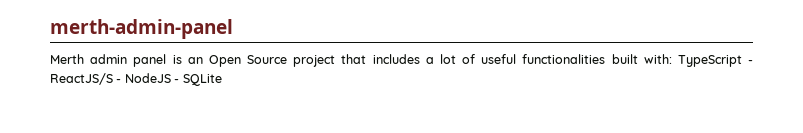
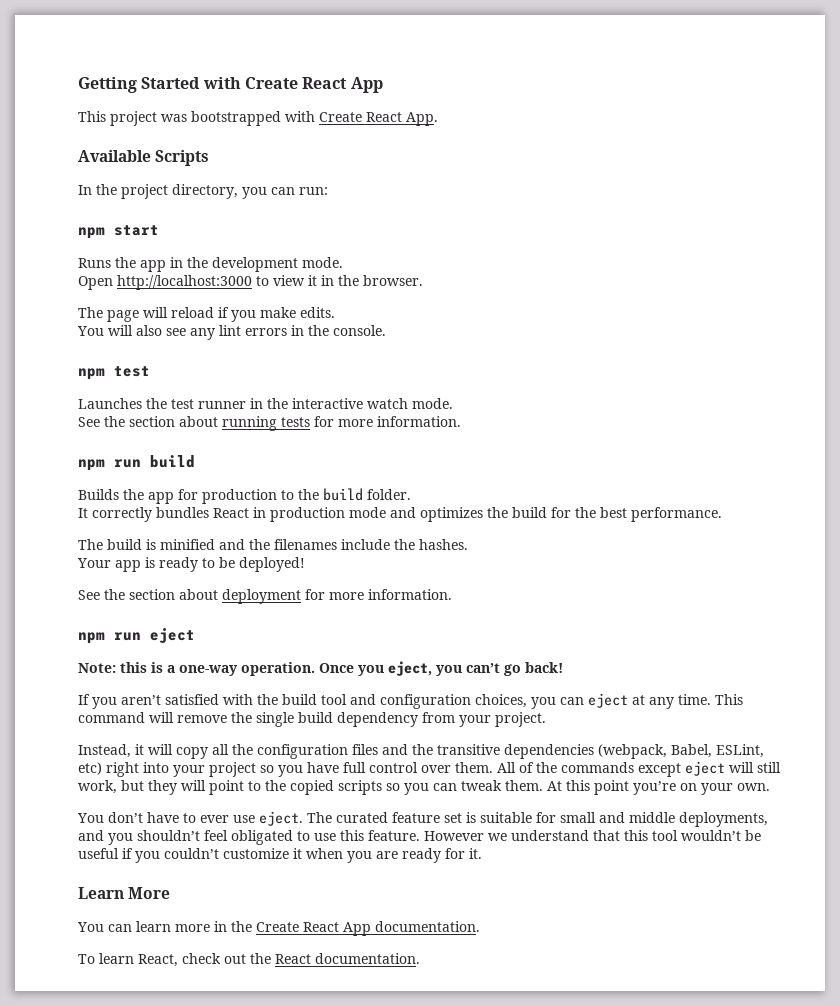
[50,19,233,39] [50,54,753,67] [50,73,222,86] merth-admin-panel // Merth admin panel is an Open Source project that includes a lot of useful functionalities built with: TypeScript - ReactJS/S - NodeJS - SQLite -> [78,77,383,93] [78,111,438,126] [78,150,210,166] [78,184,328,199] [78,225,159,239] [78,257,343,272] [78,275,423,290] [78,307,335,322] [77,325,386,340] [78,366,150,380] [78,398,453,409] [78,416,461,431] [78,455,195,471] [78,488,411,504] [78,507,722,522] [78,539,468,550] [77,557,305,572] [78,589,452,604] [78,628,195,644] [78,661,563,676] [78,693,743,709] [78,712,546,727] [78,744,764,759] [78,761,781,777] [78,780,770,795] [77,811,768,827] [78,830,761,845] [78,848,482,863] [78,887,171,899] [77,921,480,936] [78,953,420,967] Getting Started with Create React App // This project was bootstrapped with Create React App. // Available Scripts // In the project directory, you can run: // npm start // Runs the app in the development mode. // Open http://localhost:3000 to view it in the browser. // The page will reload if you make edits. // You will also see any lint errors in the console. // npm test // Launches the test runner in the interactive watch mode. // See the section about running tests for more information. // npm run build // Builds the app for production to the build folder. // It correctly bundles React in production mode and optimizes the build for the best performance. // The build is minified and the filenames include the hashes. // Your app is ready to be deployed! // See the section about deployment for more information. // npm run eject // Note: this is a one-way operation. Once you eject, you can’t go back! // If you aren’t satisfied with the build tool and configuration choices, you can eject at any time. This command will remove the single build dependency from your project. // Instead, it will copy all the configuration files and the transitive dependencies (webpack, Babel, ESLint, etc) right into your project so you have full control over them. All of the commands except eject will still work, but they will point to the copied scripts so you can tweak them. At this point you’re on your own. // You don’t have to ever use eject. The curated feature set is suitable for small and middle deployments, and you shouldn’t feel obligated to use this feature. However we understand that this tool wouldn’t be useful if you couldn’t customize it when you are ready for it. // Learn More // You can learn more in the Create React App documentation. // To learn React, check out the React documentation.

